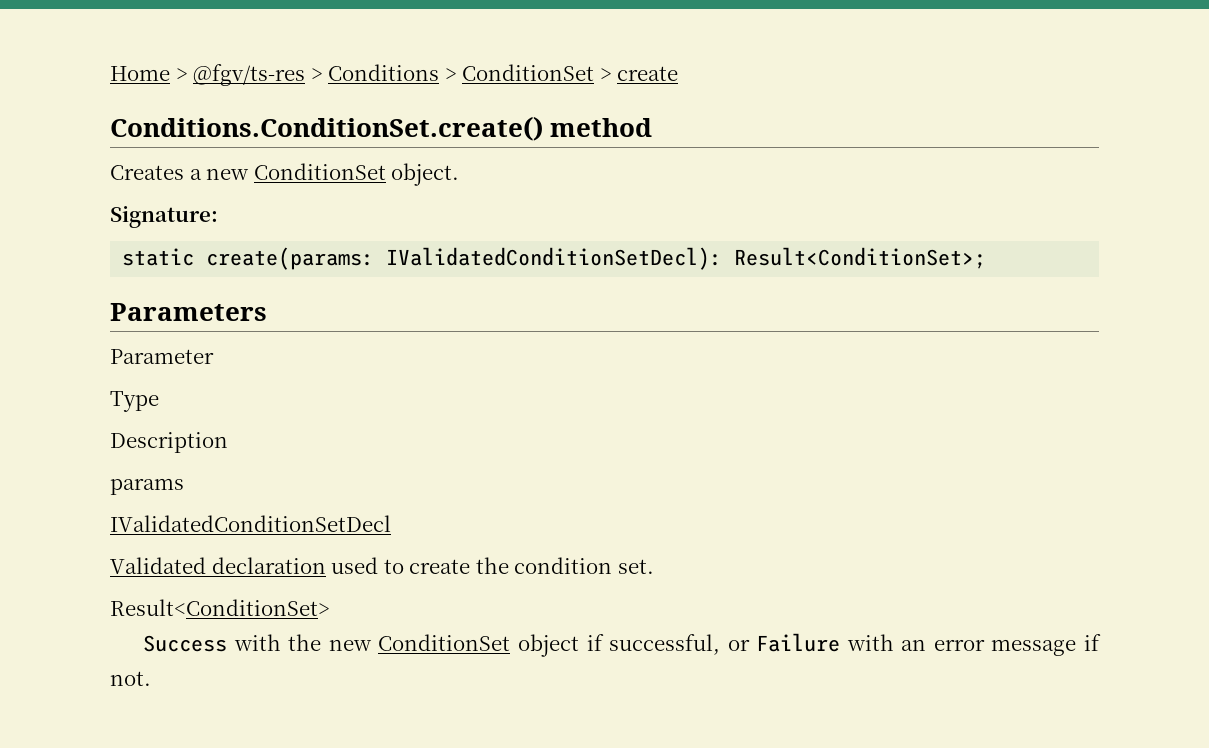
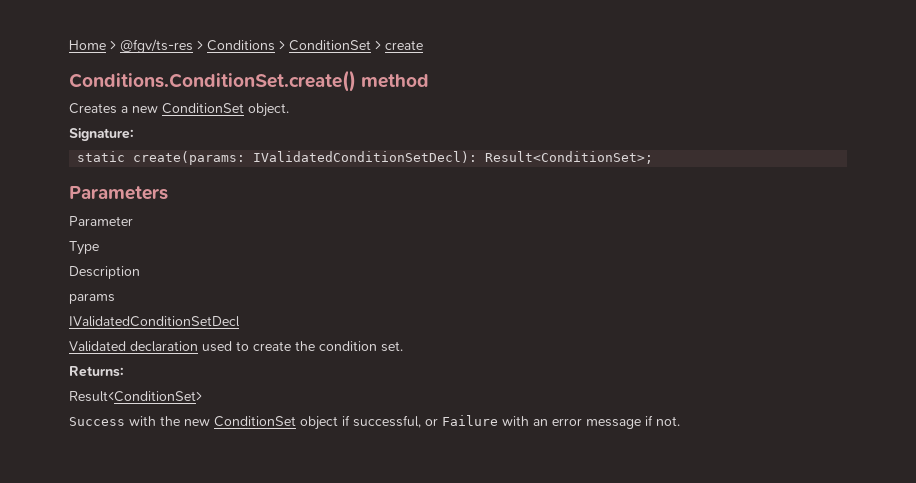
(654, 566) none -> [69,366,124,377] // Returns:

